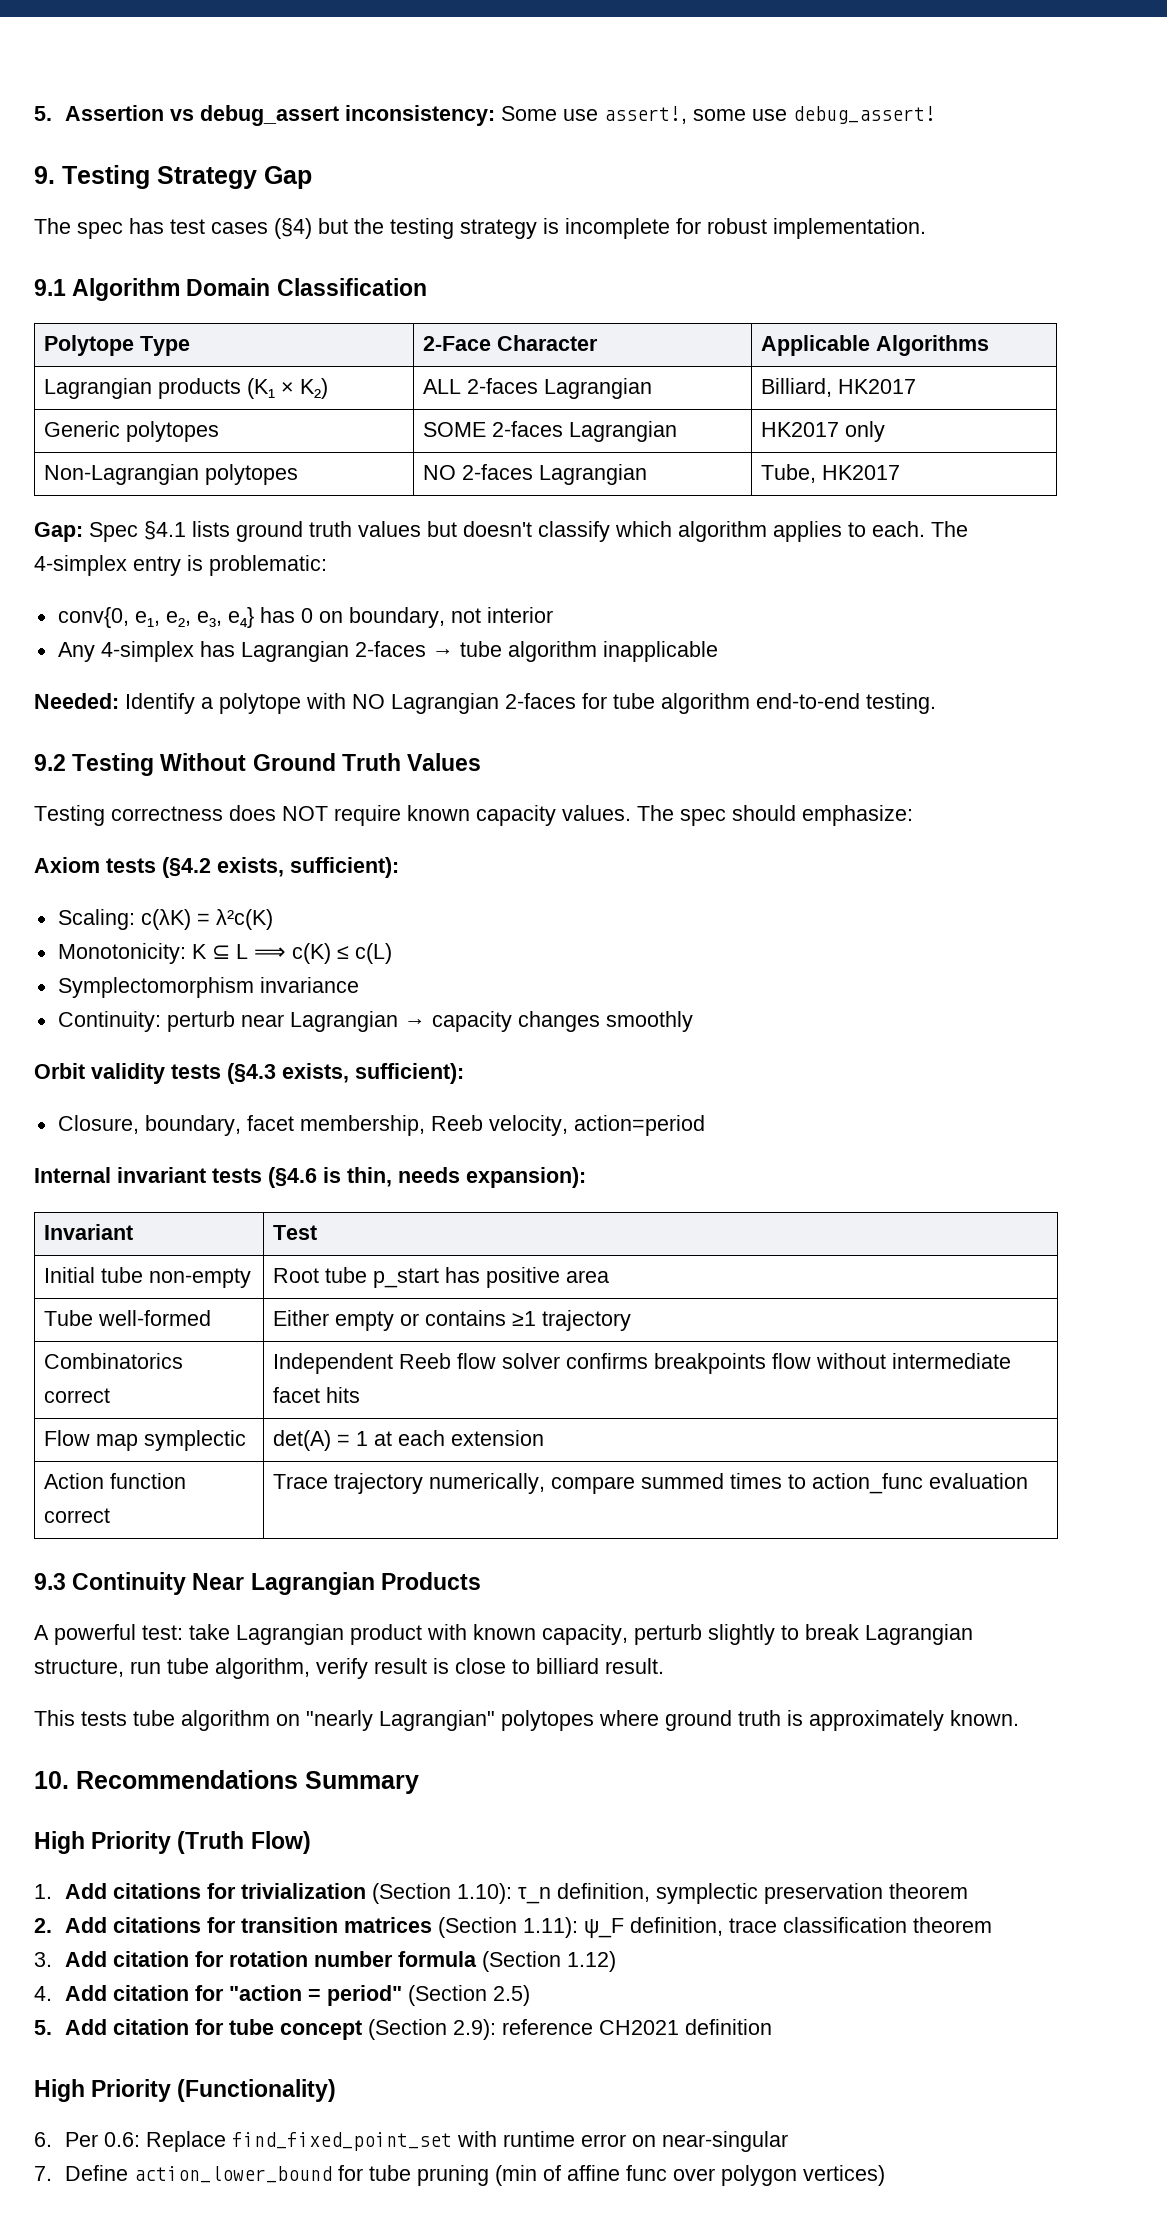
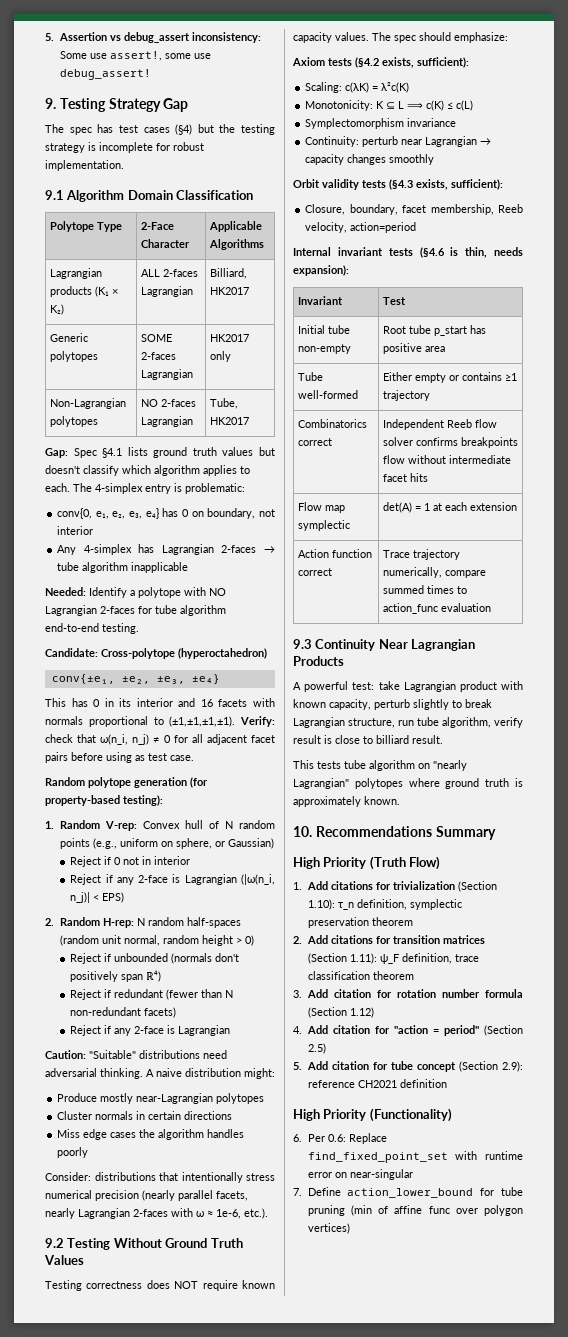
(936, 703) none -> [45,648,267,659] [51,674,220,684] [45,698,275,707] [45,716,275,727] [45,734,275,745] [45,752,194,763] [45,777,208,788] [45,795,163,806] [45,820,276,831] [59,838,274,849] [70,856,191,867] [70,874,275,885] [70,892,125,903] [45,917,241,928] [59,935,254,946] [70,953,240,964] [70,970,162,982] [70,989,234,1000] [70,1007,177,1018] [70,1025,231,1036] [45,1050,227,1059] [45,1068,275,1079] [57,1093,265,1104] [57,1111,233,1120] [57,1129,245,1140] [57,1147,89,1158] [45,1172,275,1183] [45,1190,248,1201] [45,1208,268,1219] // Candidate: Cross-polytope (hyperoctahedron) // conv{±e₁, ±e₂, ±e₃, ±e₄} // This has 0 in its interior and 16 facets with normals proportional to (±1,±1,±1,±1). Verify: check that ω(n_i, n_j) ≠ 0 for all adjacent facet pairs before using as test case. // Random polytope generation (for property-based testing): // 1. Random V-rep: Convex hull of N random points (e.g., uniform on sphere, or Gaussian) // Reject if 0 not in interior // Reject if any 2-face is Lagrangian (|ω(n_i, n_j)| < EPS) // 2. Random H-rep: N random half-spaces (random unit normal, random height > 0) // Reject if unbounded (normals don't positively span ℝ⁴) // Reject if redundant (fewer than N non-redundant facets) // Reject if any 2-face is Lagrangian // Caution: "Suitable" distributions need adversarial thinking. A naive distribution might: // Produce mostly near-Lagrangian polytopes // Cluster normals in certain directions // Miss edge cases the algorithm handles poorly // Consider: distributions that intentionally stress numerical precision (nearly parallel facets, nearly Lagrangian 2-faces with ω ≈ 1e-6, etc.).

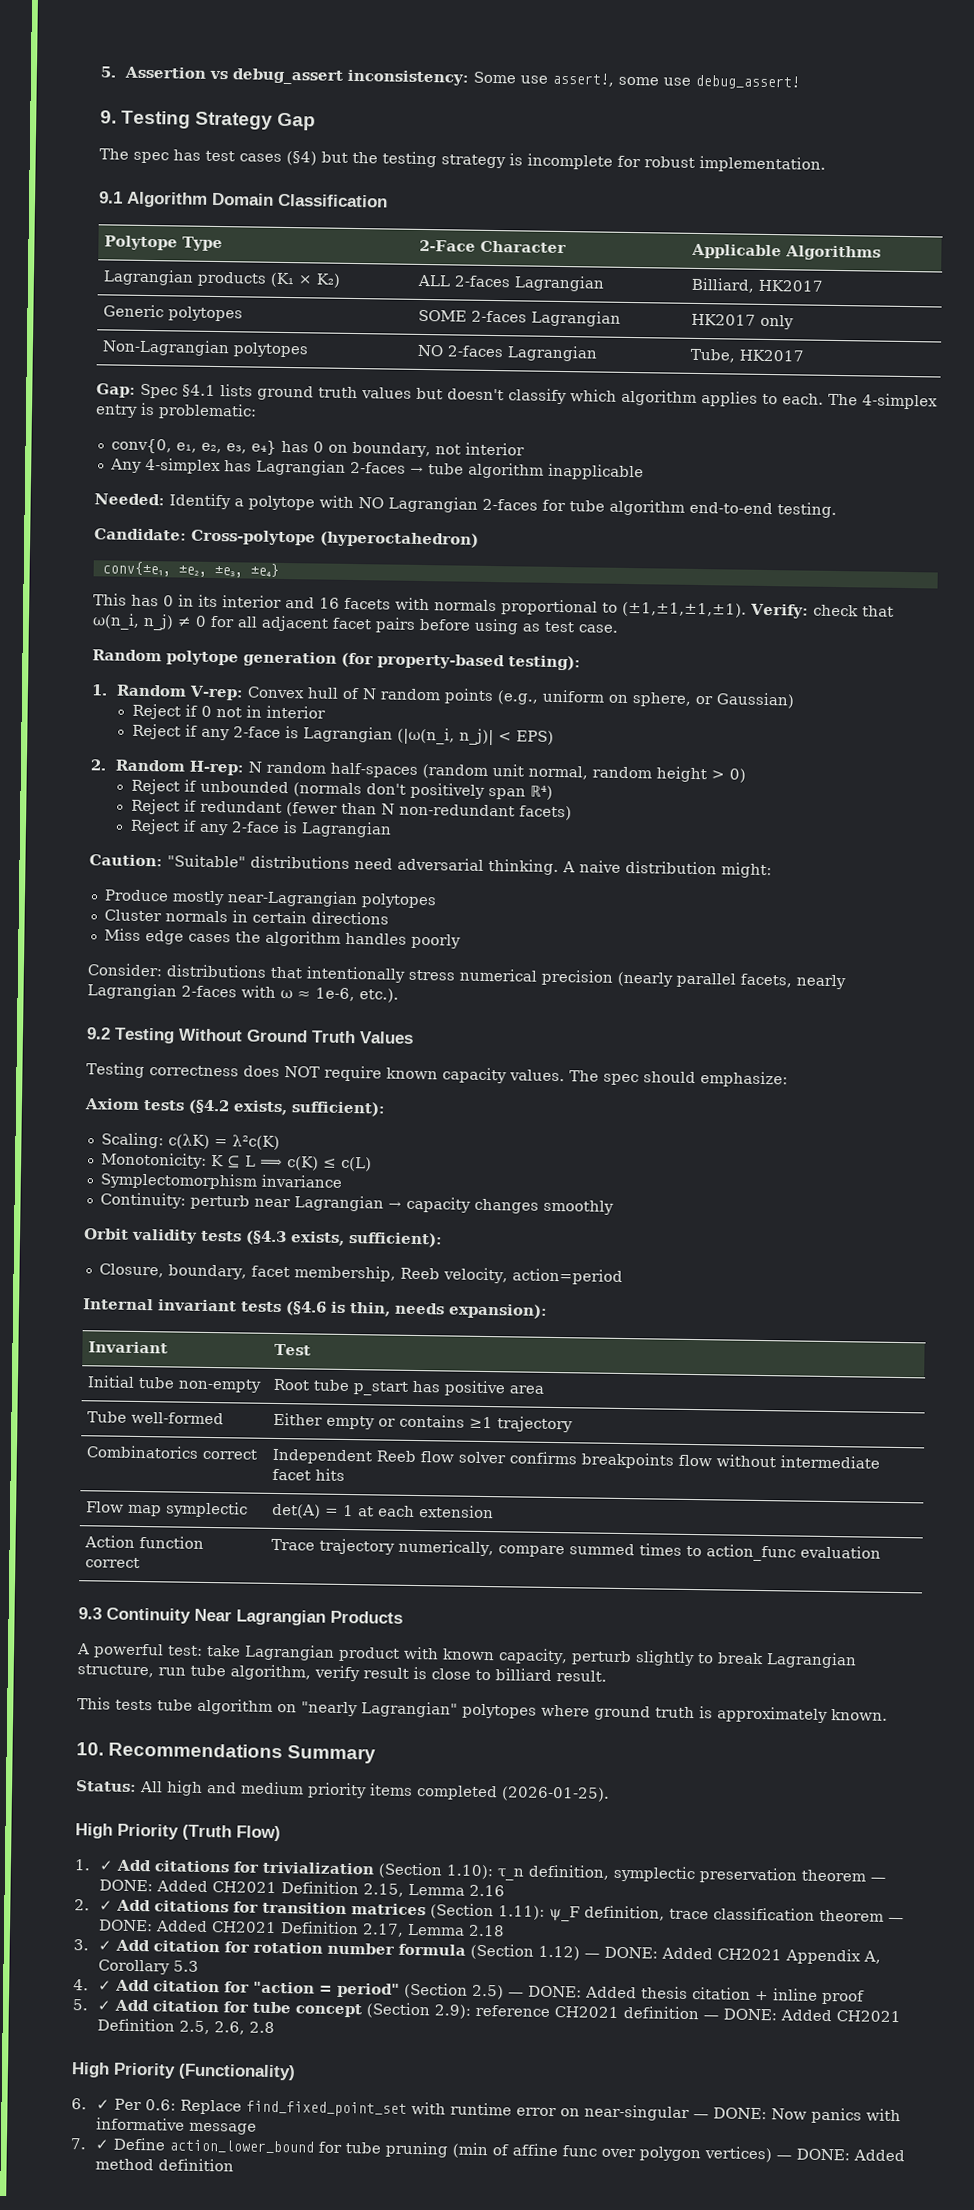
(496, 833) none -> [76,1780,610,1802] // Status: All high and medium priority items completed (2026-01-25).
(302, 886) none -> [98,1860,114,1871] ✓
[293,936,302,944] // 2. -> [869,1877,886,1882] [98,1879,505,1897] [74,1899,113,1911] — DONE: Added CH2021 Definition 2.15, Lemma 2.16 // 2. ✓
(414, 975) none -> [887,1917,904,1923] [98,1919,505,1937] — DONE: Added CH2021 Definition 2.17, Lemma 2.18
(302, 994) none -> [97,1940,112,1951] ✓
(374, 1012) none -> [583,1946,881,1965] [97,1959,199,1975] — DONE: Added CH2021 Appendix A, Corollary 5.3
(302, 1030) none -> [97,1980,112,1991] ✓
[293,1062,302,1070] // 5. -> [507,1985,865,2005] [72,1999,111,2011] — DONE: Added thesis citation + inline proof // 5. ✓
(447, 1083) none -> [702,2008,901,2023] [96,2018,275,2035] — DONE: Added CH2021 Definition 2.5, 2.6, 2.8
(302, 1138) none -> [95,2099,110,2110] ✓
(413, 1174) none -> [692,2107,901,2124] [95,2117,257,2135] — DONE: Now panics with informative message
(302, 1192) none -> [94,2139,109,2150] ✓
(350, 1228) none -> [775,2148,905,2162] [94,2158,234,2172] — DONE: Added method definition

